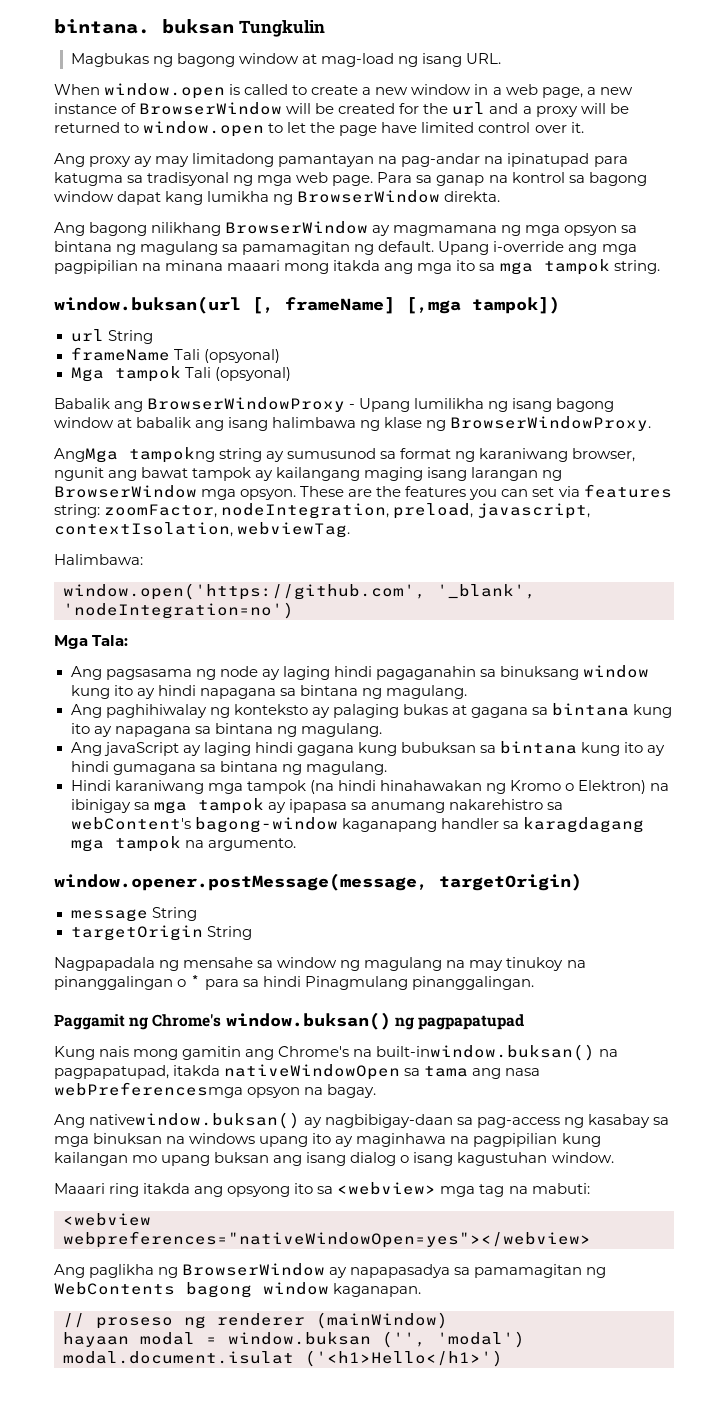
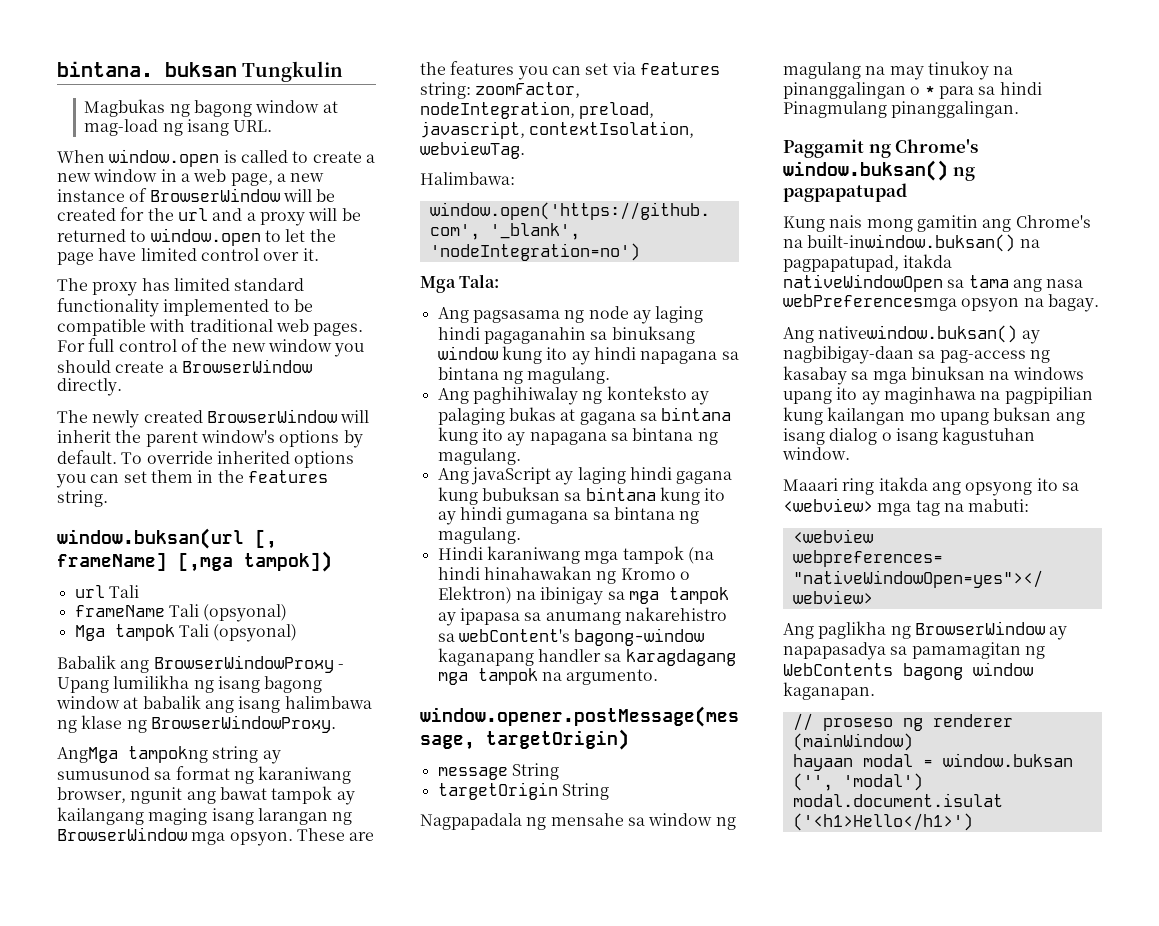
[54,153,628,167] [54,172,647,186] [54,190,501,205] [54,221,638,236] [54,241,637,255] [54,259,610,275] Ang proxy ay may limitadong pamantayan na pag-andar na ipinatupad para katugma sa tradisyonal ng mga web page. Para sa ganap na kontrol sa bagong window dapat kang lumikha ng BrowserWindow direkta. // Ang bagong nilikhang BrowserWindow ay magmamana ng mga opsyon sa bintana ng magulang sa pamamagitan ng default. Upang i-override ang mga pagpipilian na minana maaari mong itakda ang mga ito sa mga tampok -> [57,278,305,296] [57,298,313,317] [57,319,364,336] [57,338,365,357] [57,359,312,373] [57,378,122,396] [57,409,370,428] [57,430,363,448] [57,450,355,468] [56,470,328,488] The proxy has limited standard functionality implemented to be compatible with traditional web pages. For full control of the new window you should create a BrowserWindow directly. // The newly created BrowserWindow will inherit the parent window's options by default. To override inherited options you can set them in the features
[107,330,153,344] String -> [108,585,139,598] Tali

